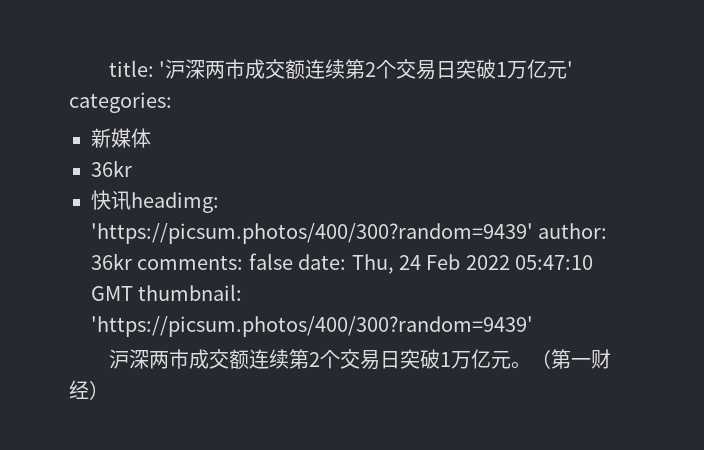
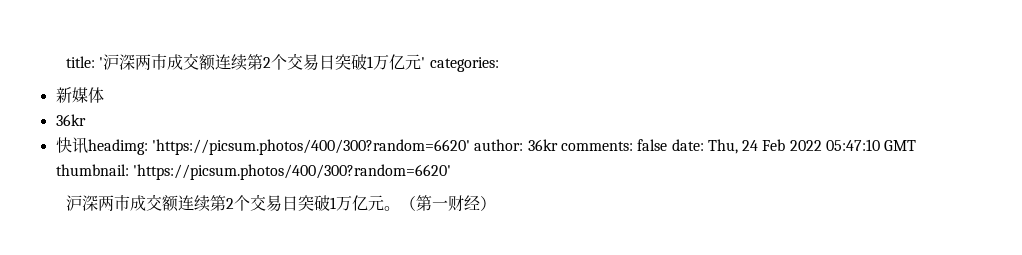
[91,223,533,244] 'https://picsum.photos/400/300?random=9439' -> [151,139,470,155] 'https://picsum.photos/400/300?random=6620'
[91,316,533,337] 'https://picsum.photos/400/300?random=9439' -> [132,164,451,180] 'https://picsum.photos/400/300?random=6620'

